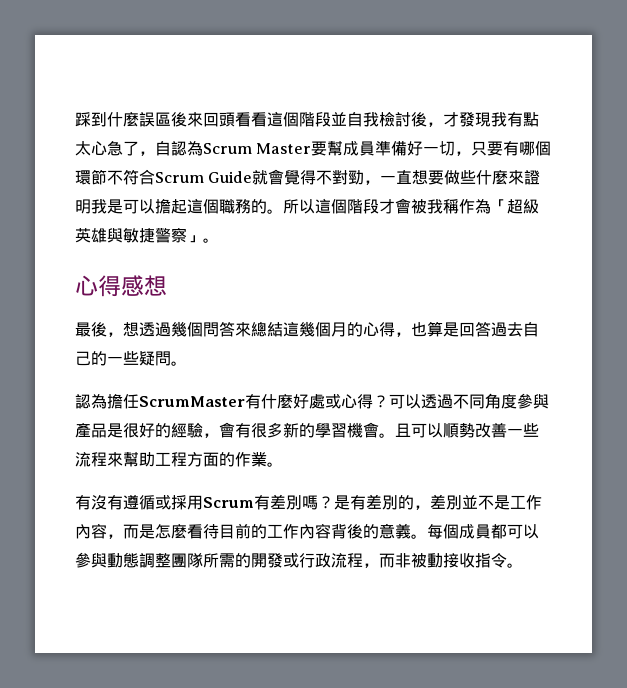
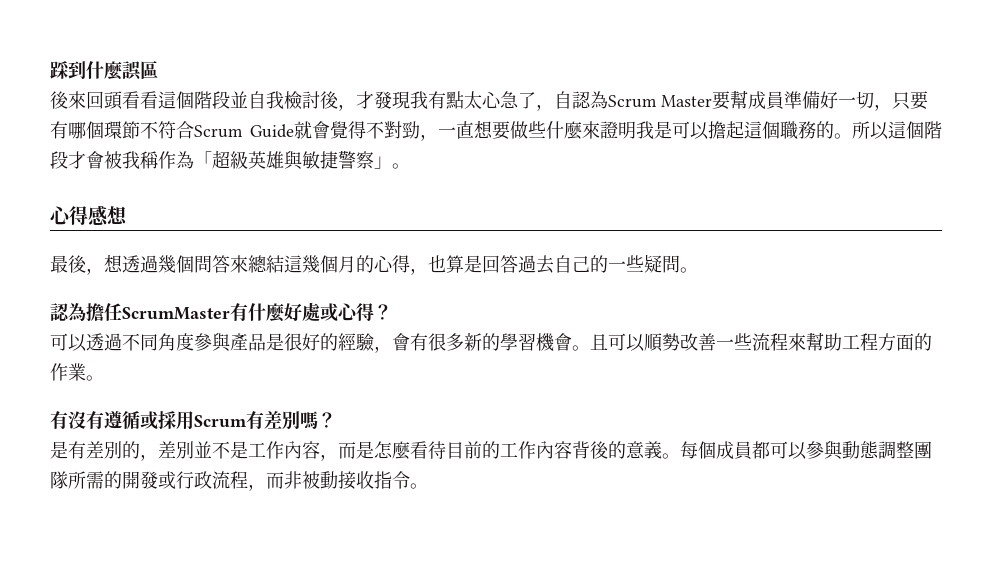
(171, 119) none -> (158, 70) //
(389, 401) none -> (392, 312) //
(334, 502) none -> (336, 420) //

